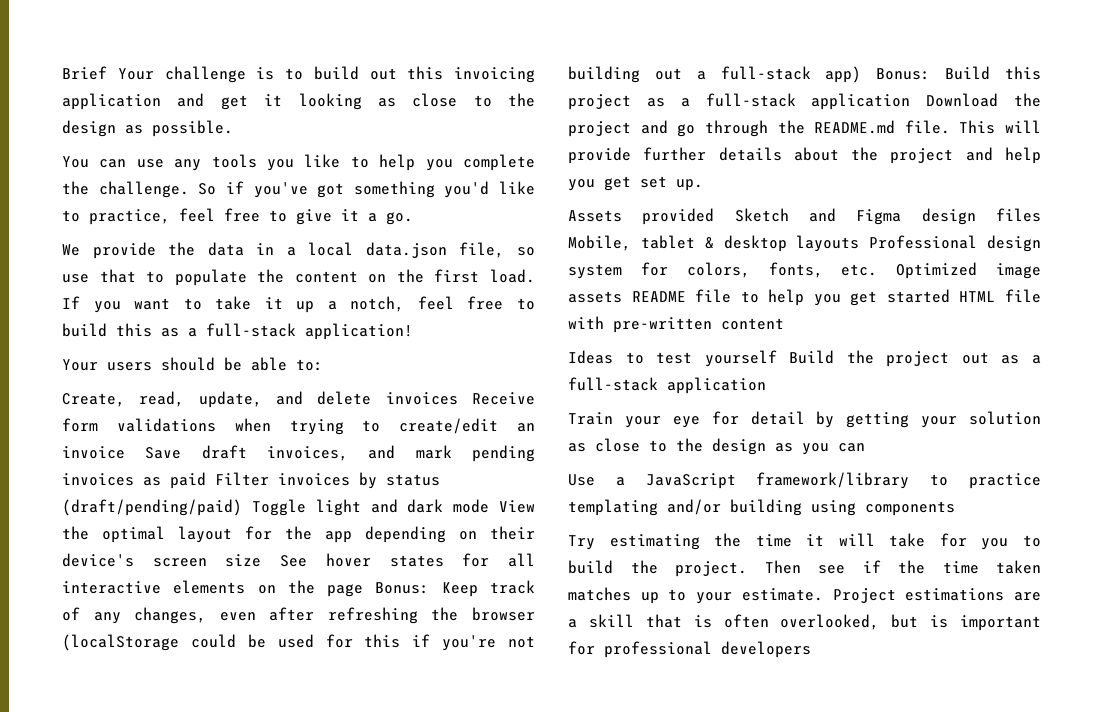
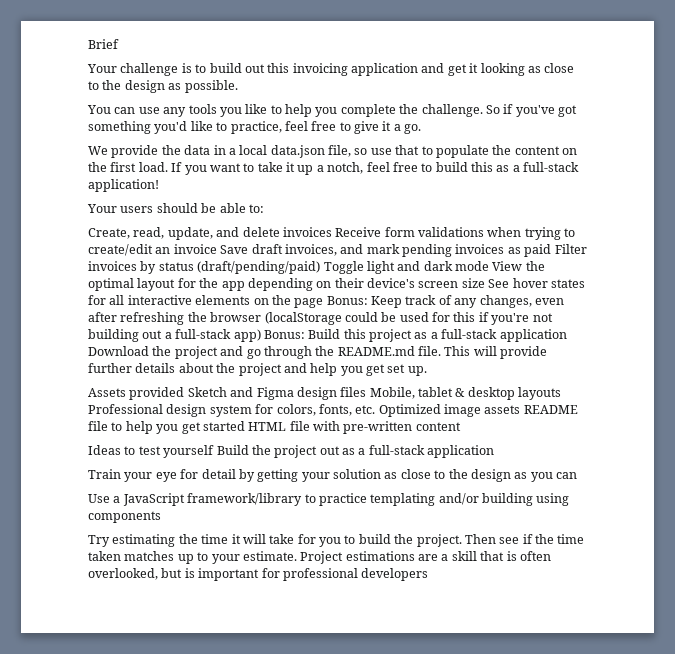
(107, 73) none -> (119, 44) //

